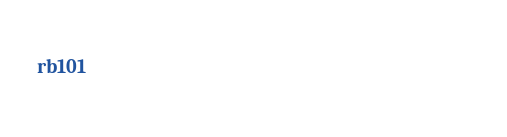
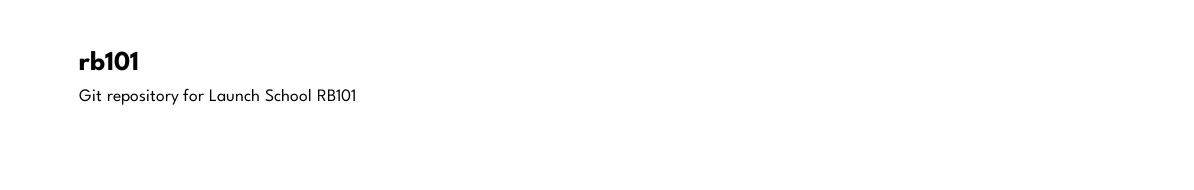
(86, 65) none -> [79,88,356,105] // Git repository for Launch School RB101

